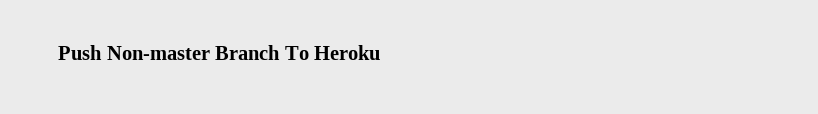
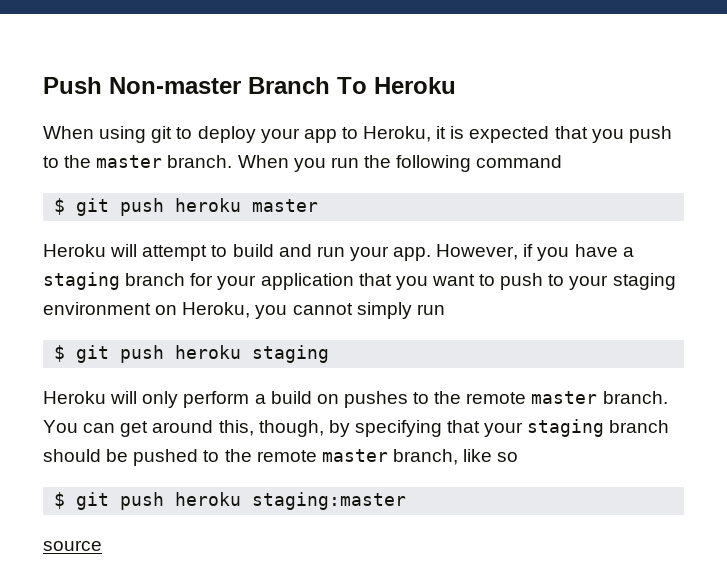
(381, 52) none -> [43,126,672,143] [43,155,563,172] [54,198,319,216] [43,244,634,261] [43,272,676,290] [43,302,445,319] [54,345,330,363] [43,391,668,408] [43,419,670,437] [43,449,519,466] [54,492,407,510] [43,540,102,551] // When using git to deploy your app to Heroku, it is expected that you push to the master branch. When you run the following command // $ git push heroku master // Heroku will attempt to build and run your app. However, if you have a staging branch for your application that you want to push to your staging environment on Heroku, you cannot simply run // $ git push heroku staging // Heroku will only perform a build on pushes to the remote master branch. You can get around this, though, by specifying that your staging branch should be pushed to the remote master branch, like so // $ git push heroku staging:master // source

